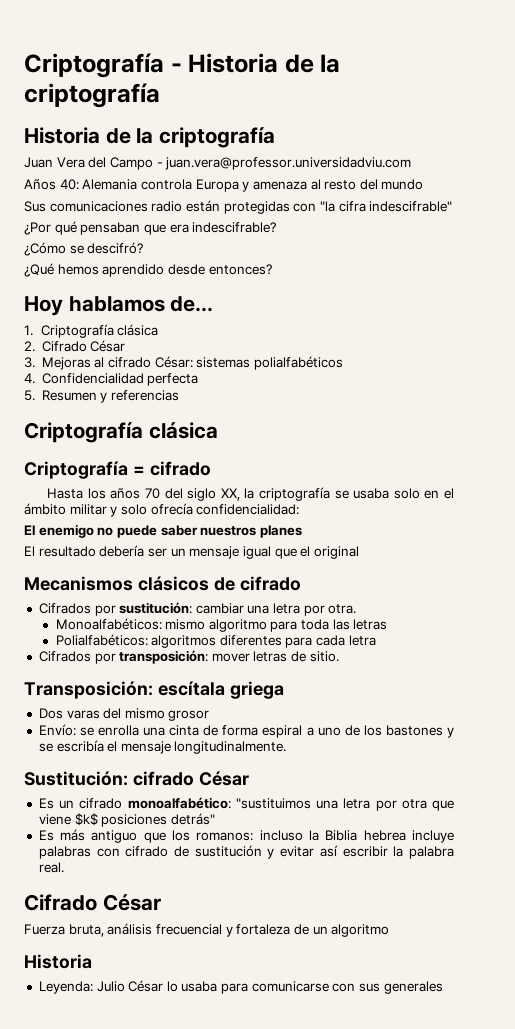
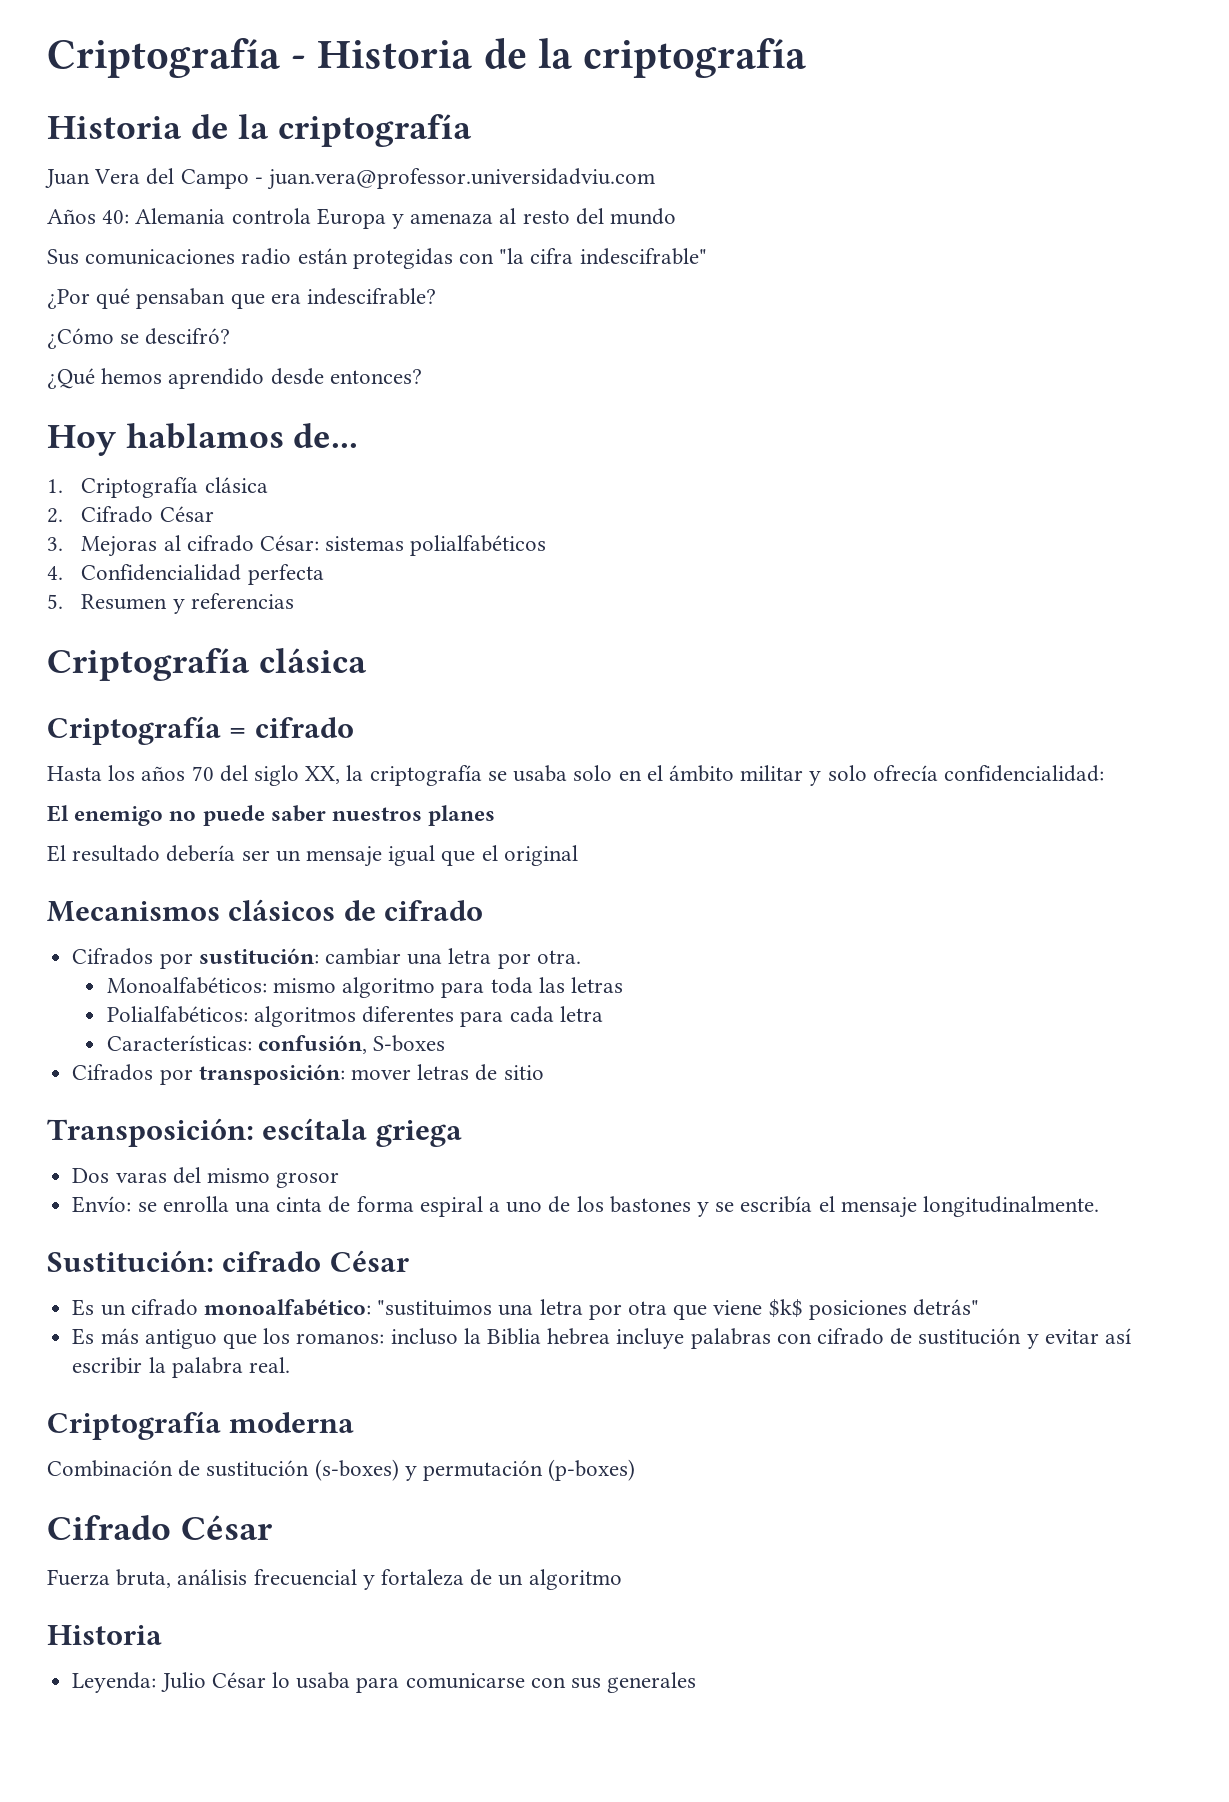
(376, 640) none -> [106,1035,446,1054] // Características: confusión, S-boxes
[309,651,339,662] sitio. -> [503,1065,544,1080] sitio
(64, 867) none -> [47,1411,355,1440] [47,1459,636,1481] // Criptografía moderna // Combinación de sustitución (s-boxes) y permutación (p-boxes)

